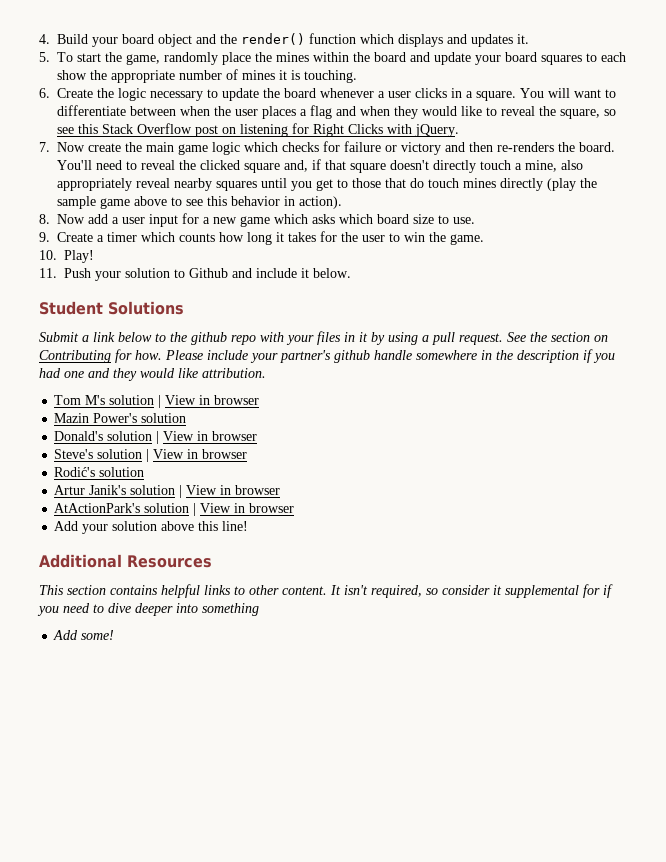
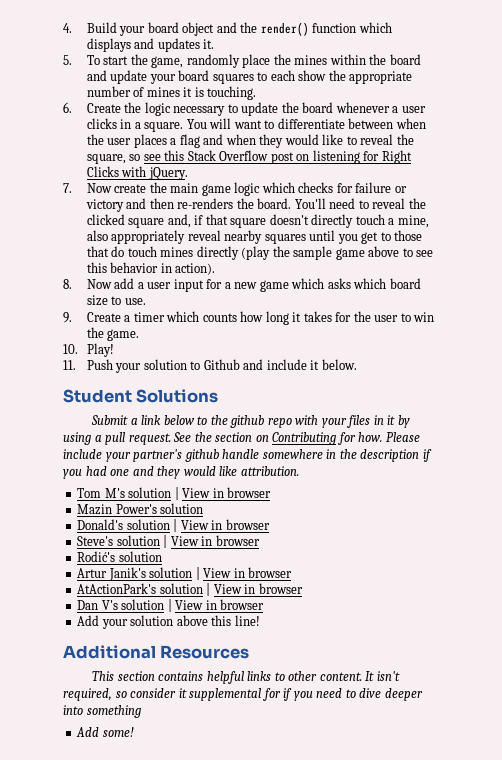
(295, 508) none -> [77,599,265,612] // Dan V's solution | View in browser

